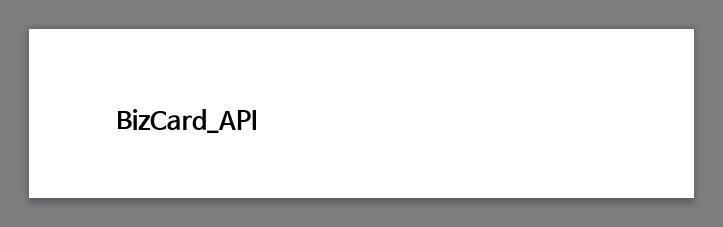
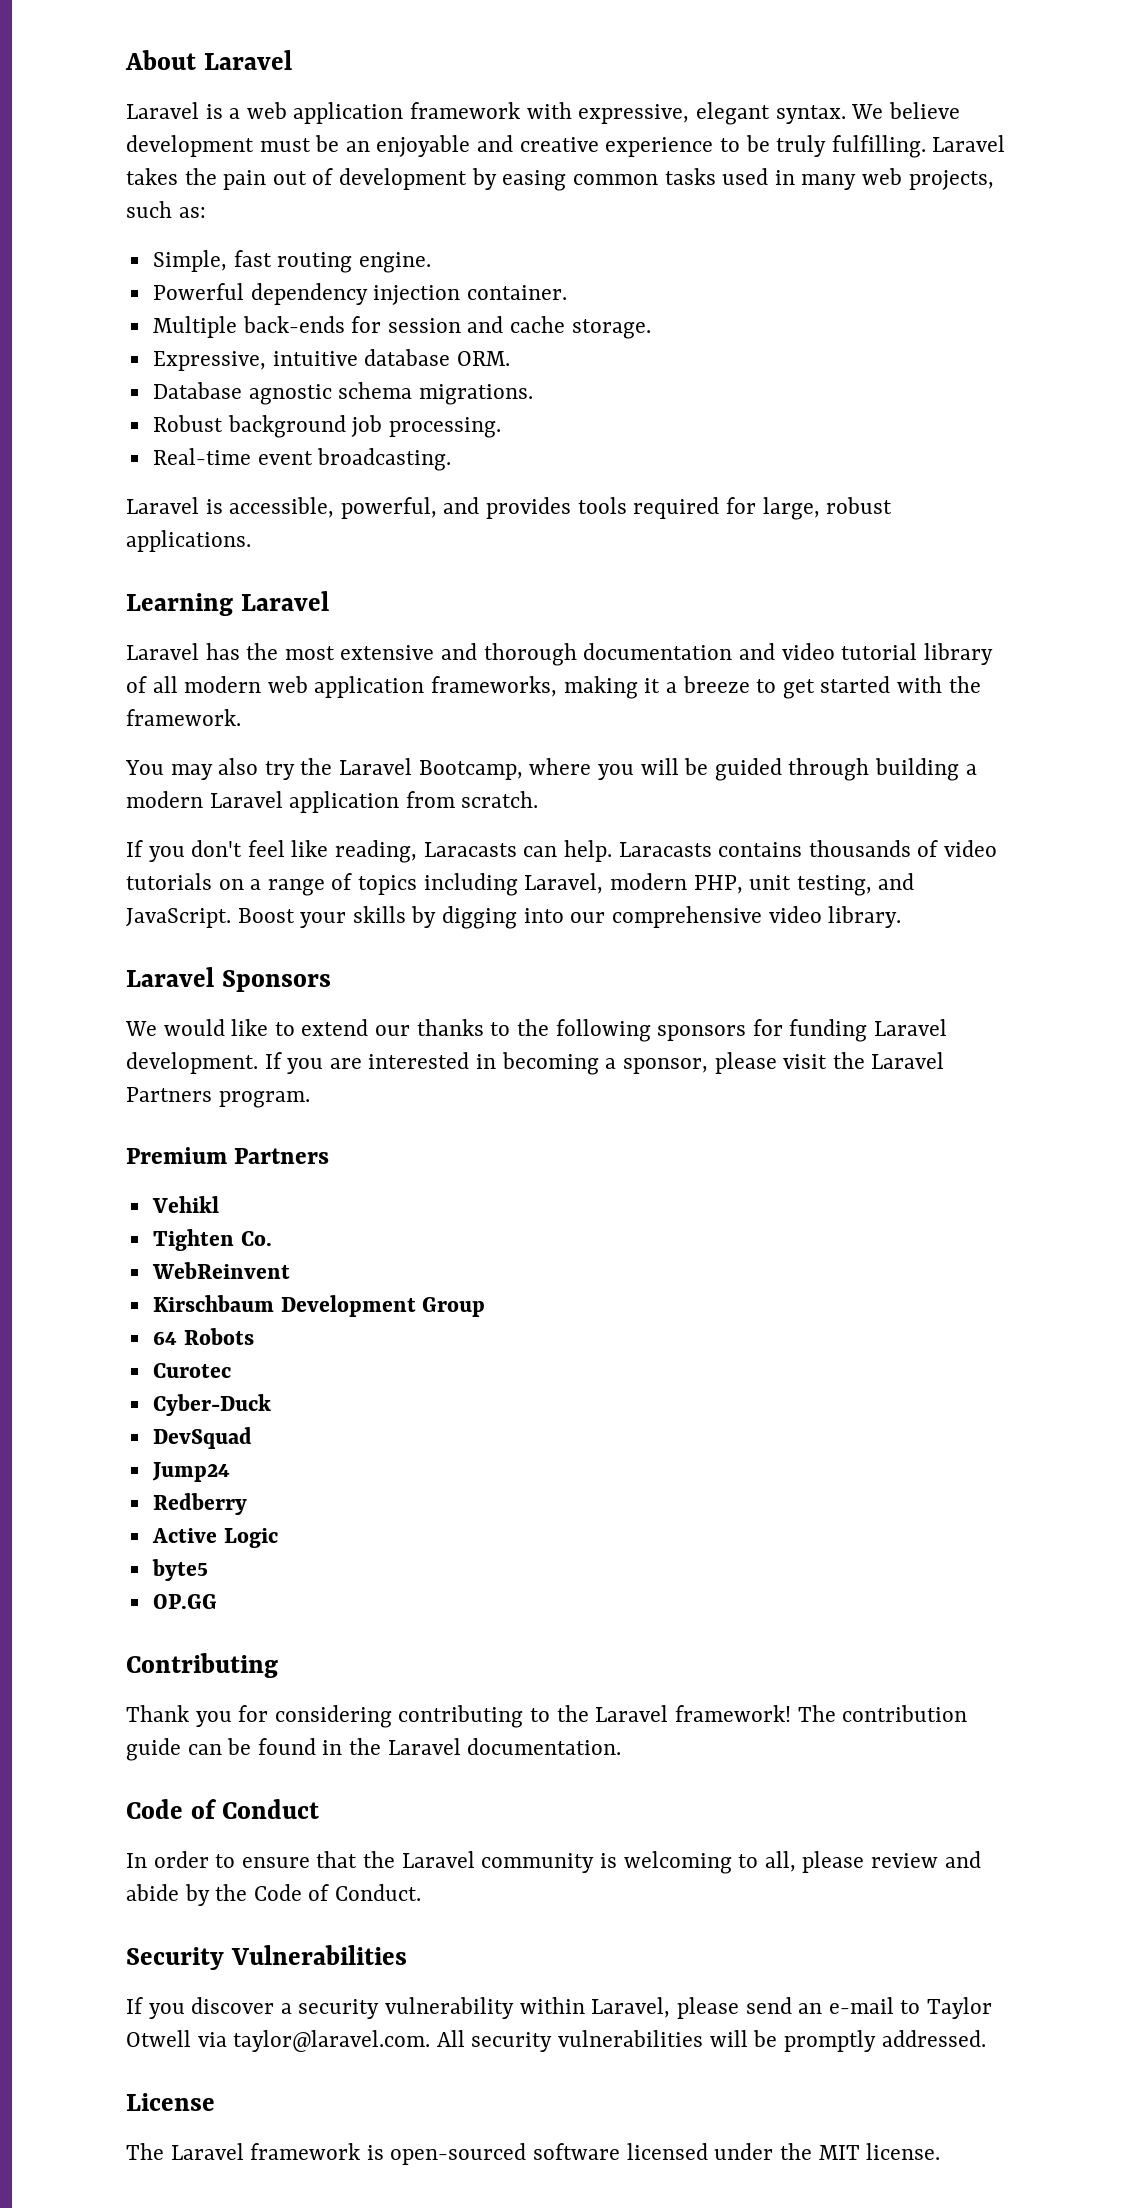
[116,109,257,134] BizCard_API -> [125,50,292,70] [126,102,960,125] [126,135,1006,158] [126,168,994,191] [126,201,206,218] [152,250,431,273] [152,283,567,305] [152,316,651,339] [152,349,510,371] [152,382,533,405] [152,415,501,438] [152,448,452,471] [126,497,893,520] [126,530,251,552] [126,591,329,616] [126,643,993,666] [126,676,981,699] [126,709,241,726] [125,758,977,781] [126,791,539,813] [126,840,997,863] [126,873,915,896] [126,906,902,929] [126,967,331,992] [125,1019,947,1042] [126,1052,945,1075] [126,1087,310,1108] [126,1147,330,1164] [151,1196,219,1213] [152,1229,272,1251] [151,1262,290,1279] [152,1295,486,1317] [152,1328,254,1345] [152,1363,231,1378] [152,1394,271,1416] [152,1427,252,1449] [151,1462,230,1482] [152,1493,247,1515] [151,1528,278,1548] [151,1559,208,1581] [152,1594,217,1609] [126,1653,278,1678] [126,1705,968,1728] [126,1738,622,1761] [126,1799,320,1819] [126,1851,981,1874] [126,1884,422,1906] [126,1945,407,1970] [126,1997,992,2019] [126,2030,986,2052] [126,2093,215,2111] [126,2143,941,2165] About Laravel // Laravel is a web application framework with expressive, elegant syntax. We believe development must be an enjoyable and creative experience to be truly fulfilling. Laravel takes the pain out of development by easing common tasks used in many web projects, such as: // Simple, fast routing engine. // Powerful dependency injection container. // Multiple back-ends for session and cache storage. // Expressive, intuitive database ORM. // Database agnostic schema migrations. // Robust background job processing. // Real-time event broadcasting. // Laravel is accessible, powerful, and provides tools required for large, robust applications. // Learning Laravel // Laravel has the most extensive and thorough documentation and video tutorial library of all modern web application frameworks, making it a breeze to get started with the framework. // You may also try the Laravel Bootcamp, where you will be guided through building a modern Laravel application from scratch. // If you don't feel like reading, Laracasts can help. Laracasts contains thousands of video tutorials on a range of topics including Laravel, modern PHP, unit testing, and JavaScript. Boost your skills by digging into our comprehensive video library. // Laravel Sponsors // We would like to extend our thanks to the following sponsors for funding Laravel development. If you are interested in becoming a sponsor, please visit the Laravel Partners program. // Premium Partners // Vehikl // Tighten Co. // WebReinvent // Kirschbaum Development Group // 64 Robots // Curotec // Cyber-Duck // DevSquad // Jump24 // Redberry // Active Logic // byte5 // OP.GG // Contributing // Thank you for considering contributing to the Laravel framework! The contribution guide can be found in the Laravel documentation. // Code of Conduct // In order to ensure that the Laravel community is welcoming to all, please review and abide by the Code of Conduct. // Security Vulnerabilities // If you discover a security vulnerability within Laravel, please send an e-mail to Taylor Otwell via taylor@laravel.com. All security vulnerabilities will be promptly addressed. // License // The Laravel framework is open-sourced software licensed under the MIT license.

